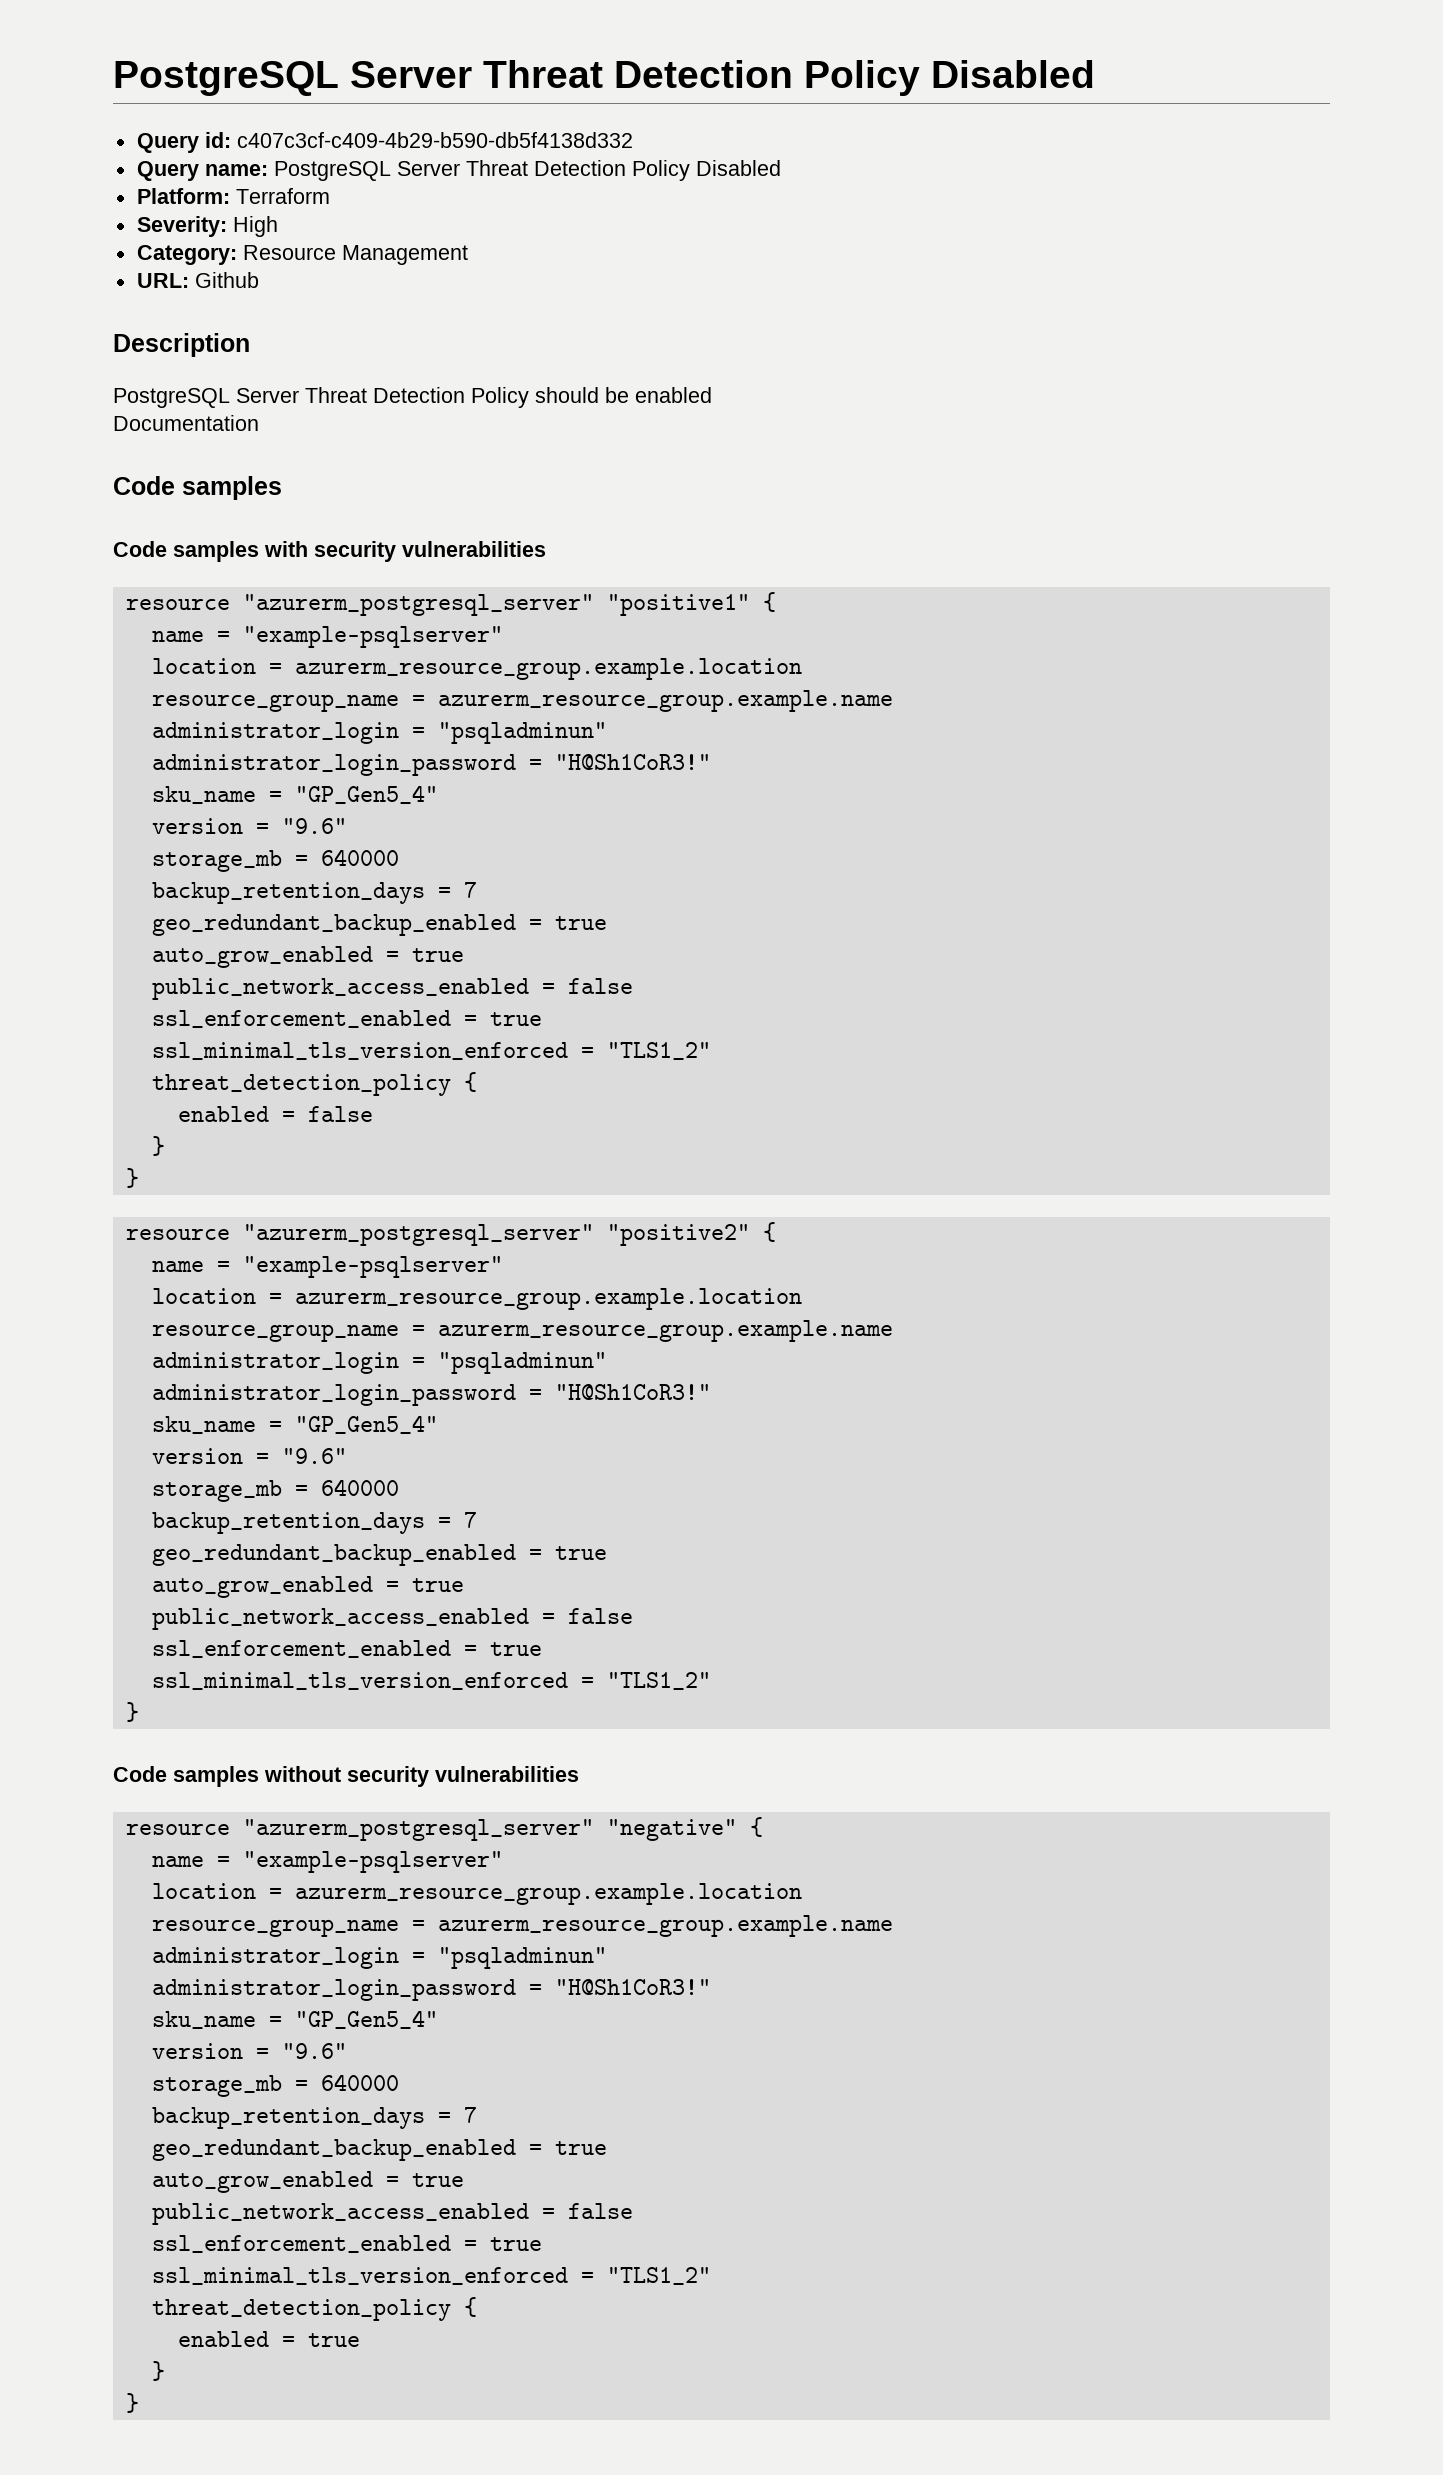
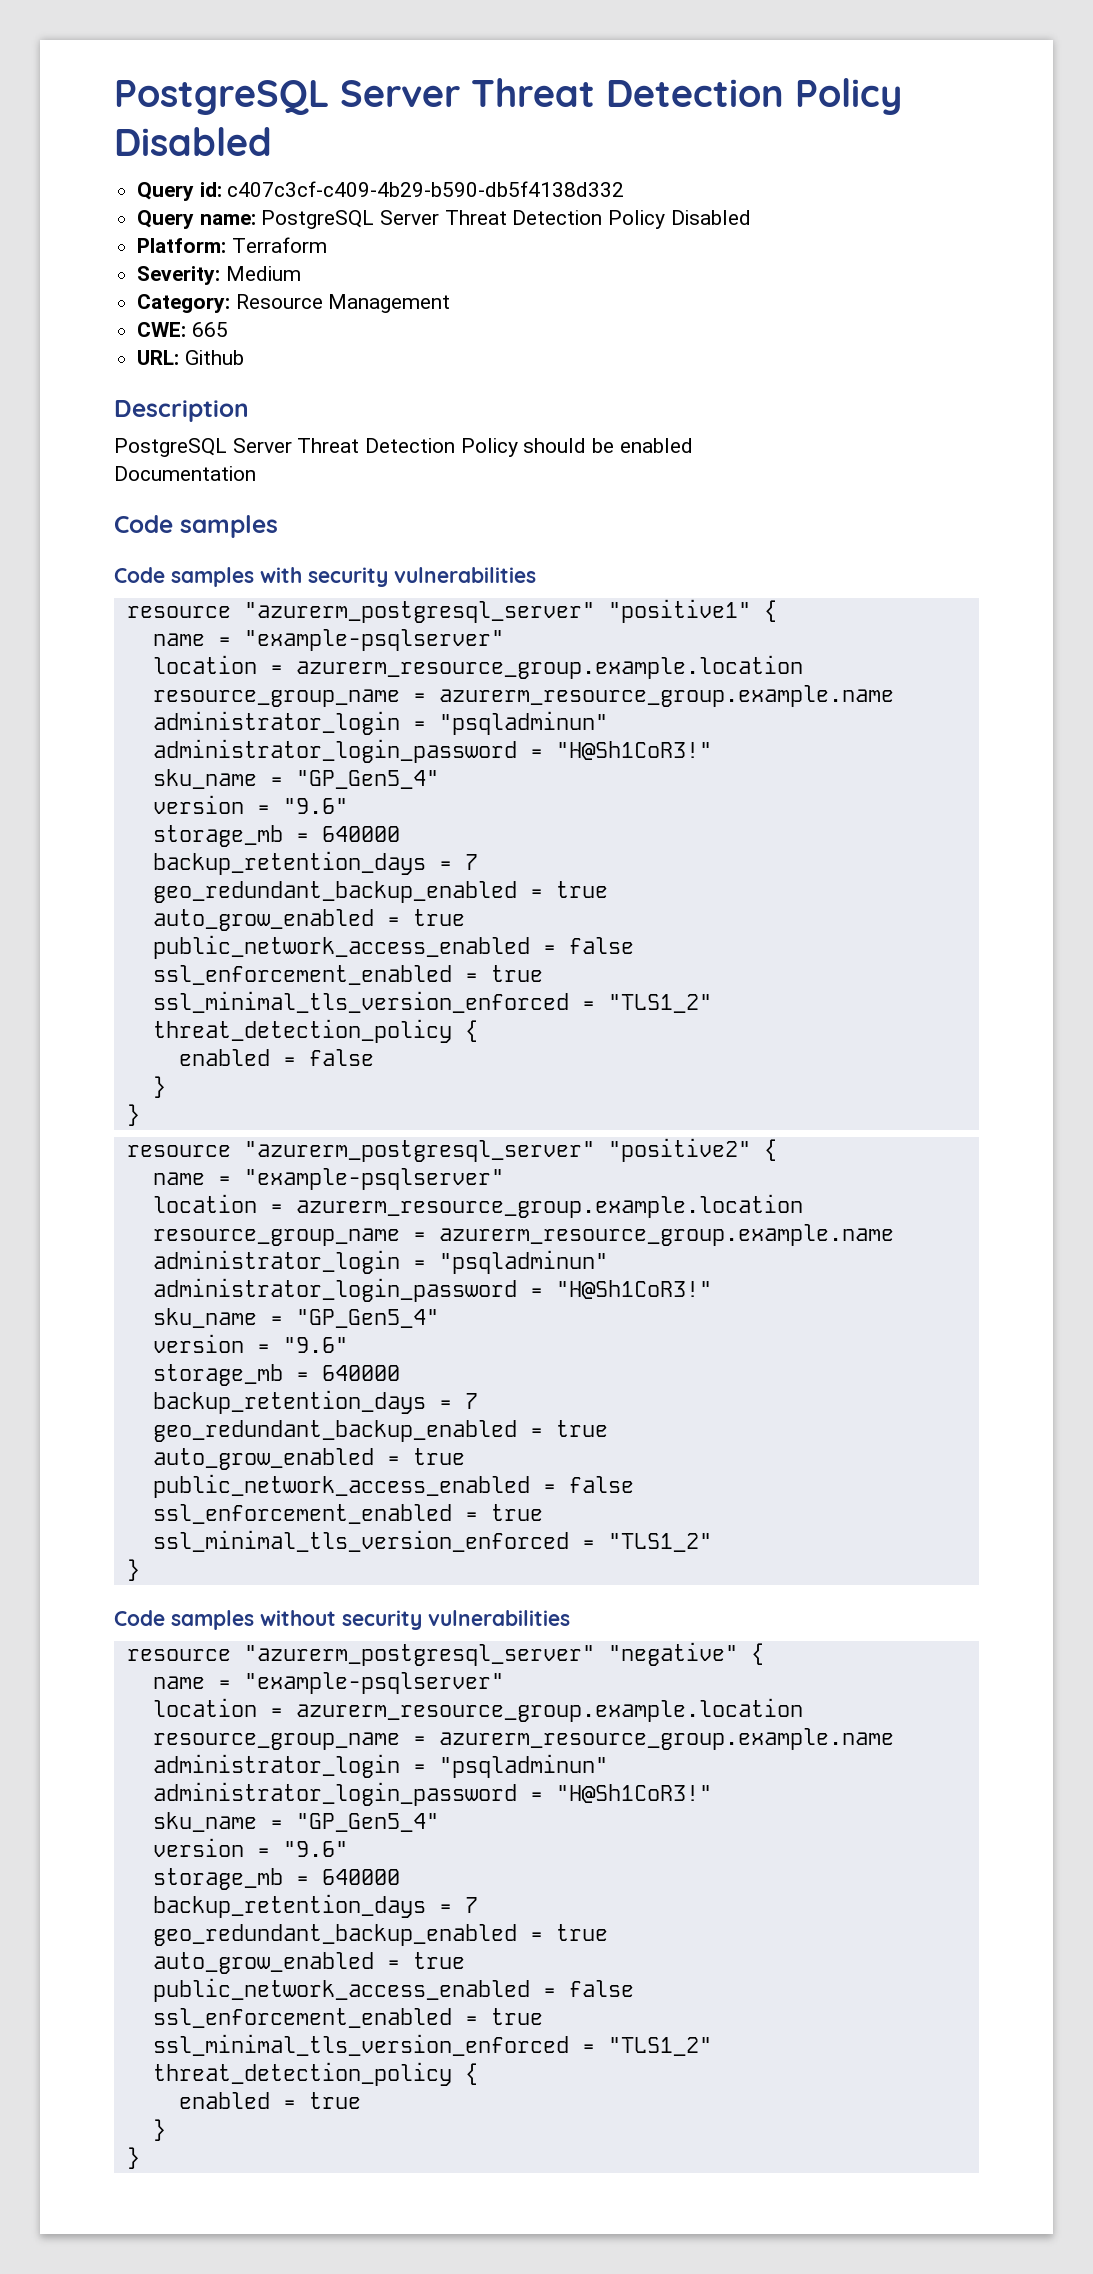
[232,216,278,237] High -> [225,266,301,281] Medium
(468, 255) none -> [137,322,228,337] // CWE: 665

